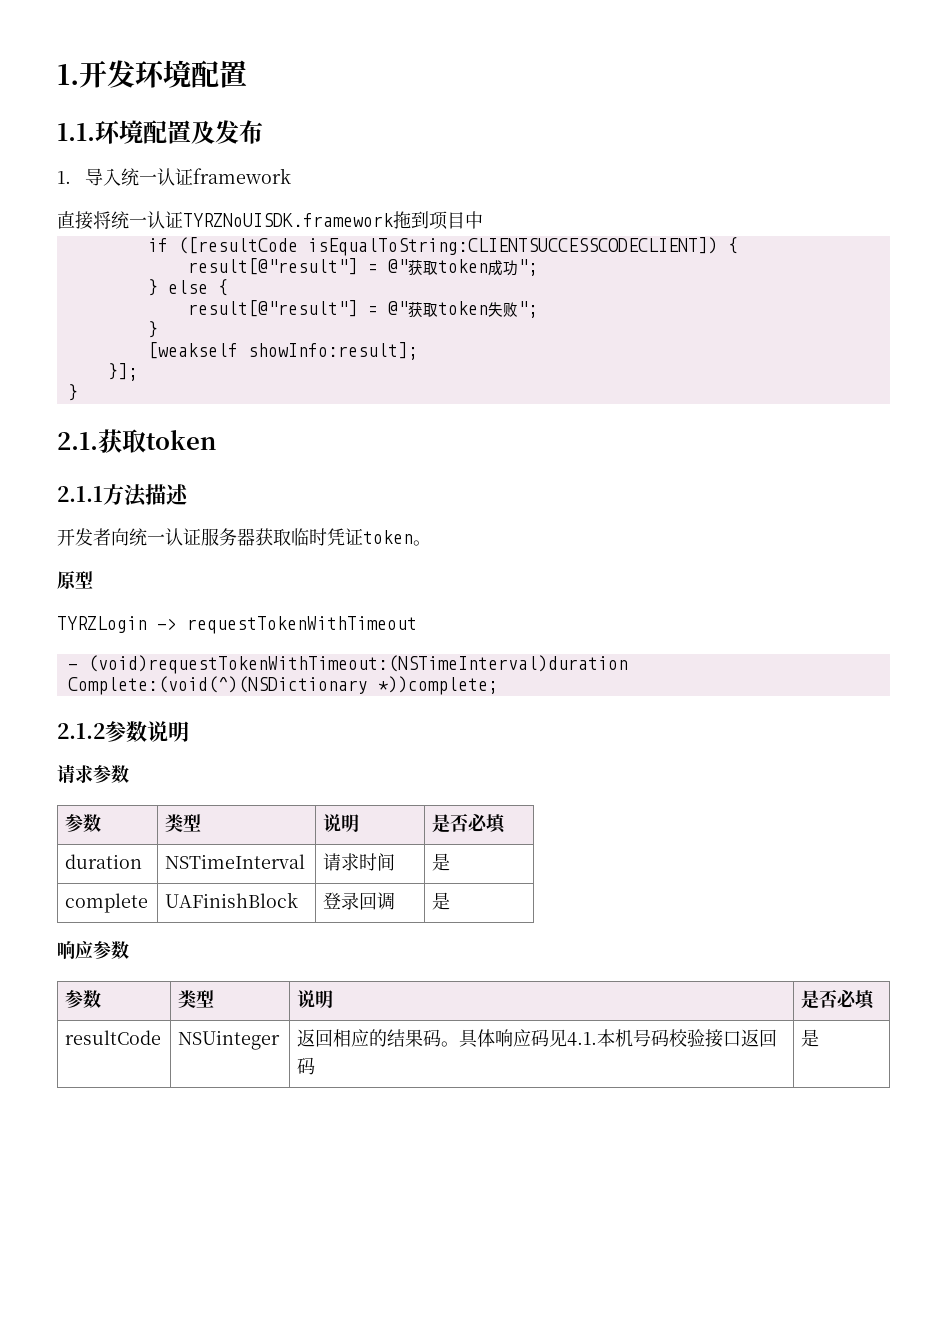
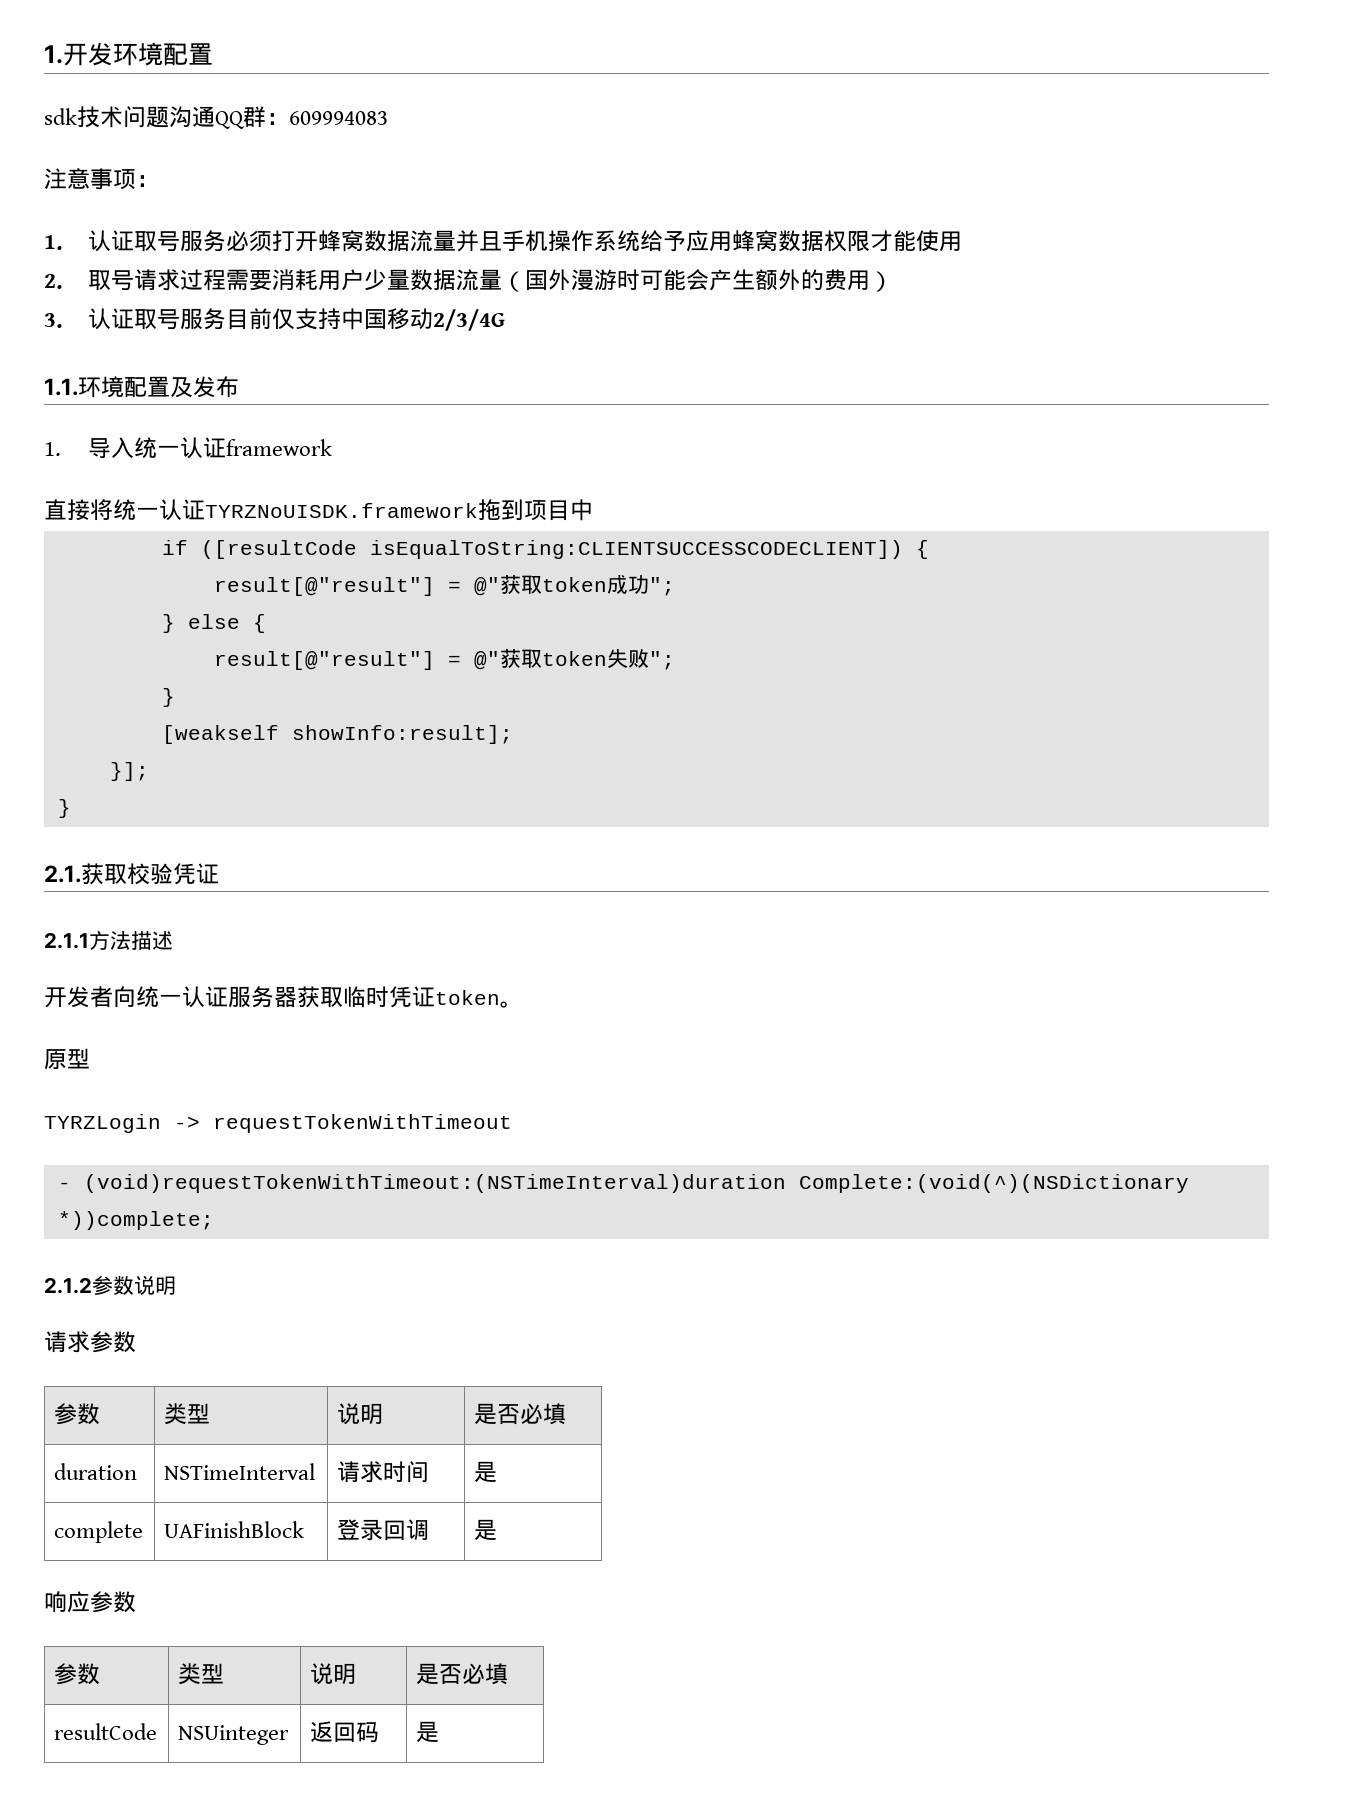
(247, 74) none -> [44,106,388,129] [44,168,159,190] [44,230,962,252] [44,269,893,292] [44,308,505,331] // sdk技术问题沟通QQ群：609994083 // 注意事项： // 1.认证取号服务必须打开蜂窝数据流量并且手机操作系统给予应用蜂窝数据权限才能使用 // 2.取号请求过程需要消耗用户少量数据流量（国外漫游时可能会产生额外的费用） // 3.认证取号服务目前仅支持中国移动2/3/4G
[146,430,216,450] token -> [127,863,219,885] 校验凭证
[333,1029,778,1048] 相应的结果码。具体响应码见4.1.本机号码校验接口返回 -> (357, 1732) none

